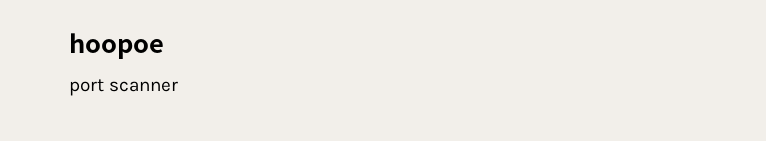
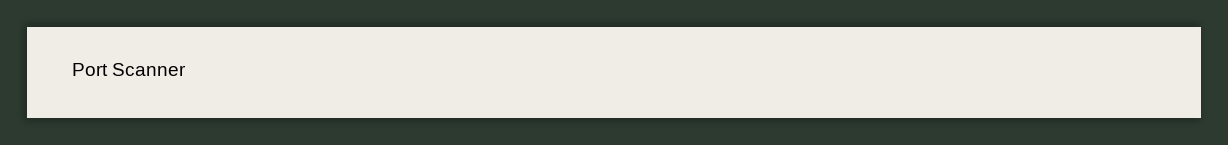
[69,33,164,59] [69,79,179,96] hoopoe // port scanner -> [72,63,187,76] Port Scanner

